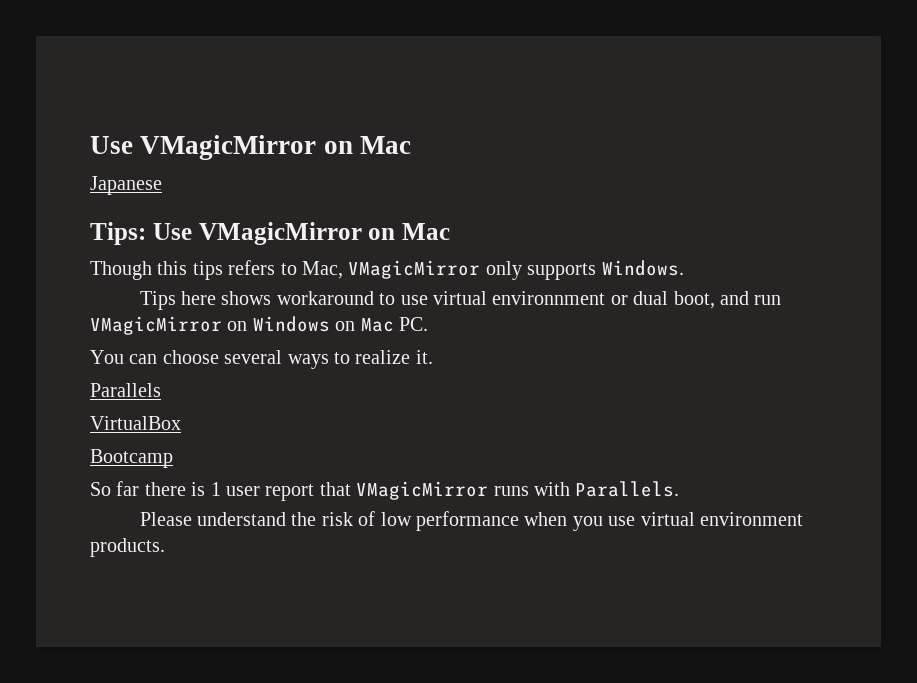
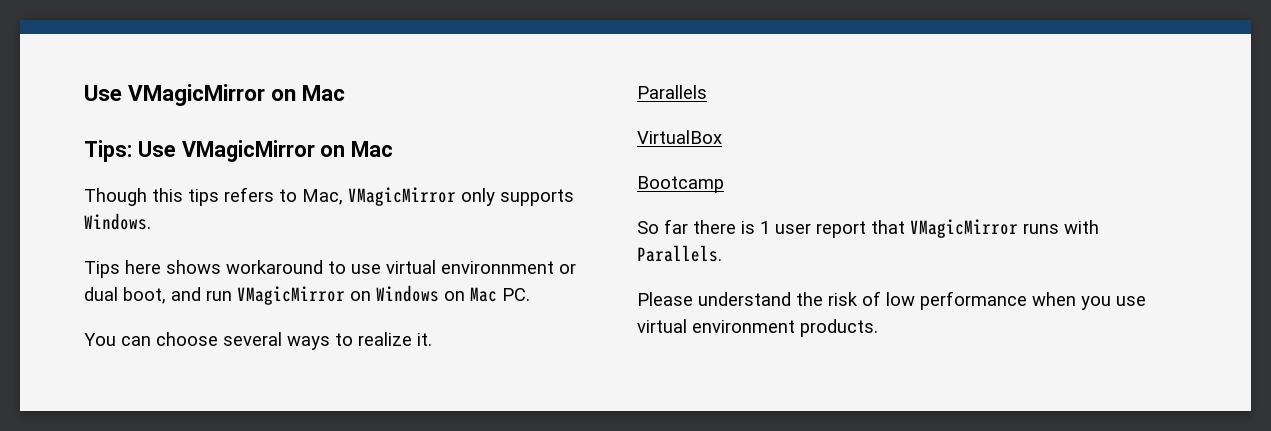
[90,135,411,160] [90,176,162,195] Use VMagicMirror on Mac // Japanese -> [84,84,346,106] Use VMagicMirror on Mac

